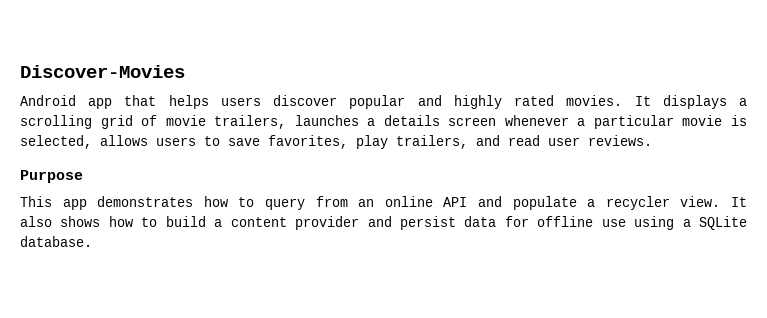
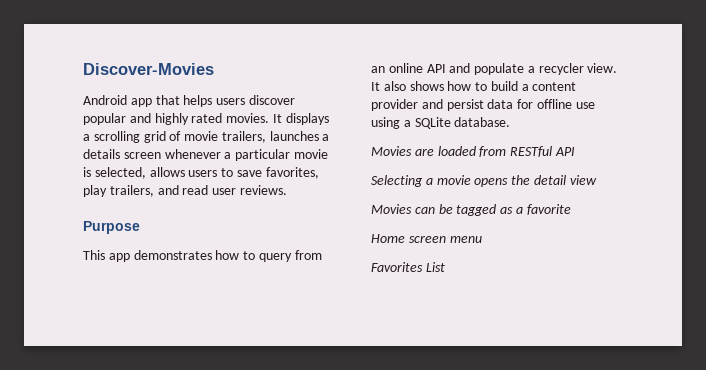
(92, 241) none -> [371,146,575,157] [371,175,597,187] [371,204,571,216] [371,234,482,243] [371,262,445,272] // Movies are loaded from RESTful API // Selecting a movie opens the detail view // Movies can be tagged as a favorite // Home screen menu // Favorites List

